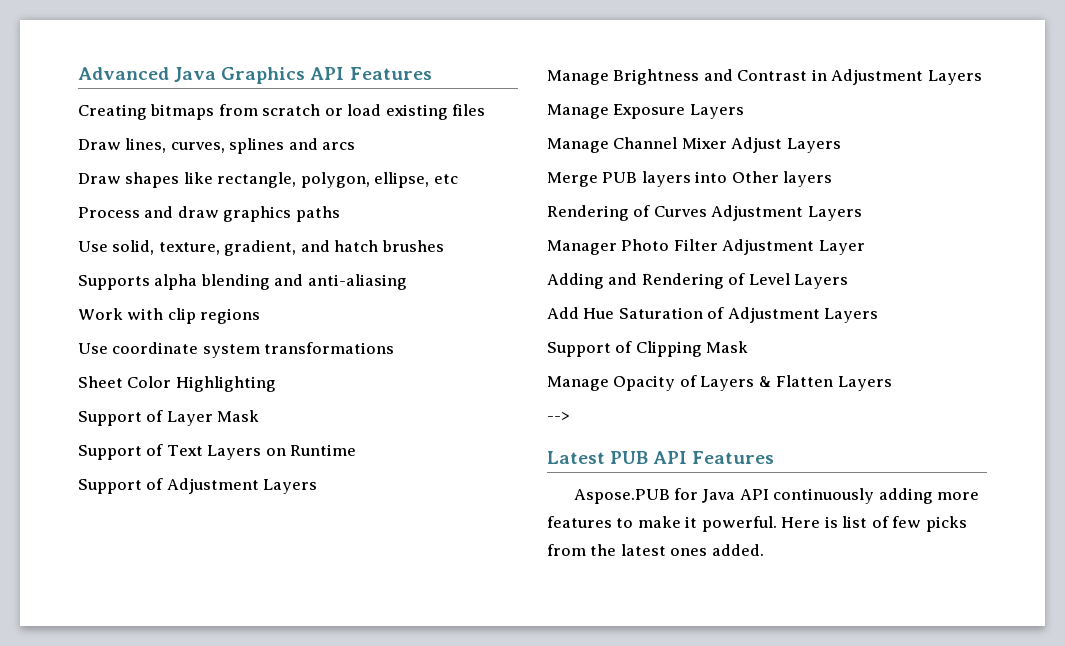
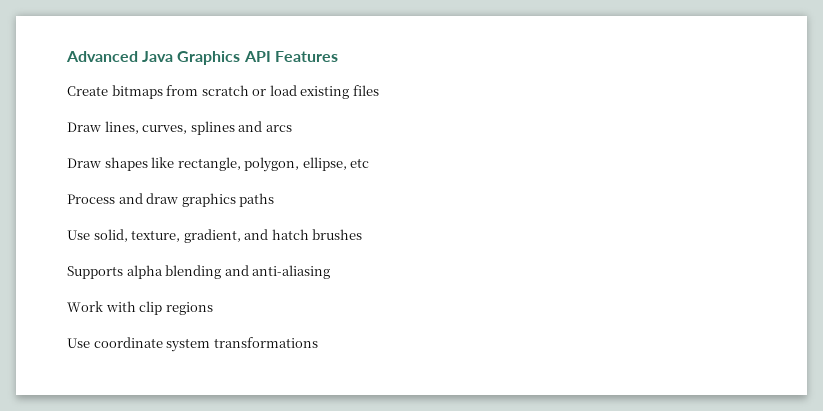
[78,104,147,120] Creating -> [67,86,108,96] Create
[78,376,276,392] [78,410,260,426] [78,444,357,460] [78,478,318,494] [547,69,982,85] [547,104,744,119] [547,137,841,153] [547,171,833,187] [547,205,862,221] [547,239,865,255] [547,273,849,289] [547,307,879,323] [547,341,749,357] [547,375,892,391] [547,412,570,421] [547,451,775,464] [573,488,980,504] [547,516,967,532] [547,544,764,556] // Sheet Color Highlighting // Support of Layer Mask // Support of Text Layers on Runtime // Support of Adjustment Layers // Manage Brightness and Contrast in Adjustment Layers // Manage Exposure Layers // Manage Channel Mixer Adjust Layers // Merge PUB layers into Other layers // Rendering of Curves Adjustment Layers // Manager Photo Filter Adjustment Layer // Adding and Rendering of Level Layers // Add Hue Saturation of Adjustment Layers // Support of Clipping Mask // Manage Opacity of Layers & Flatten Layers // --> // Latest PUB API Features // Aspose.PUB for Java API continuously adding more features to make it powerful. Here is list of few picks from the latest ones added. -> (318, 342) none

